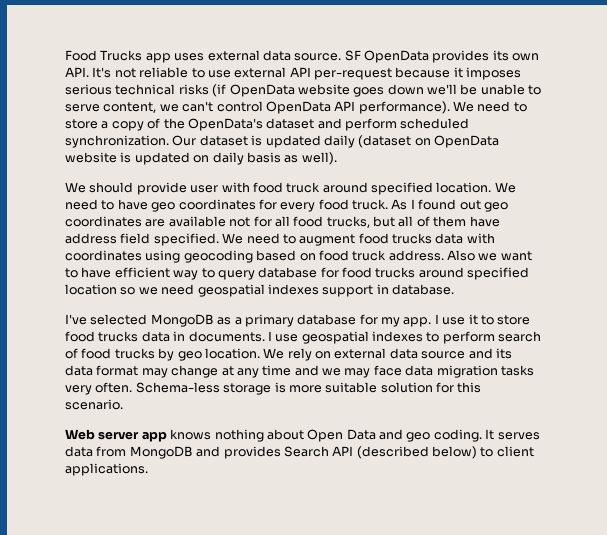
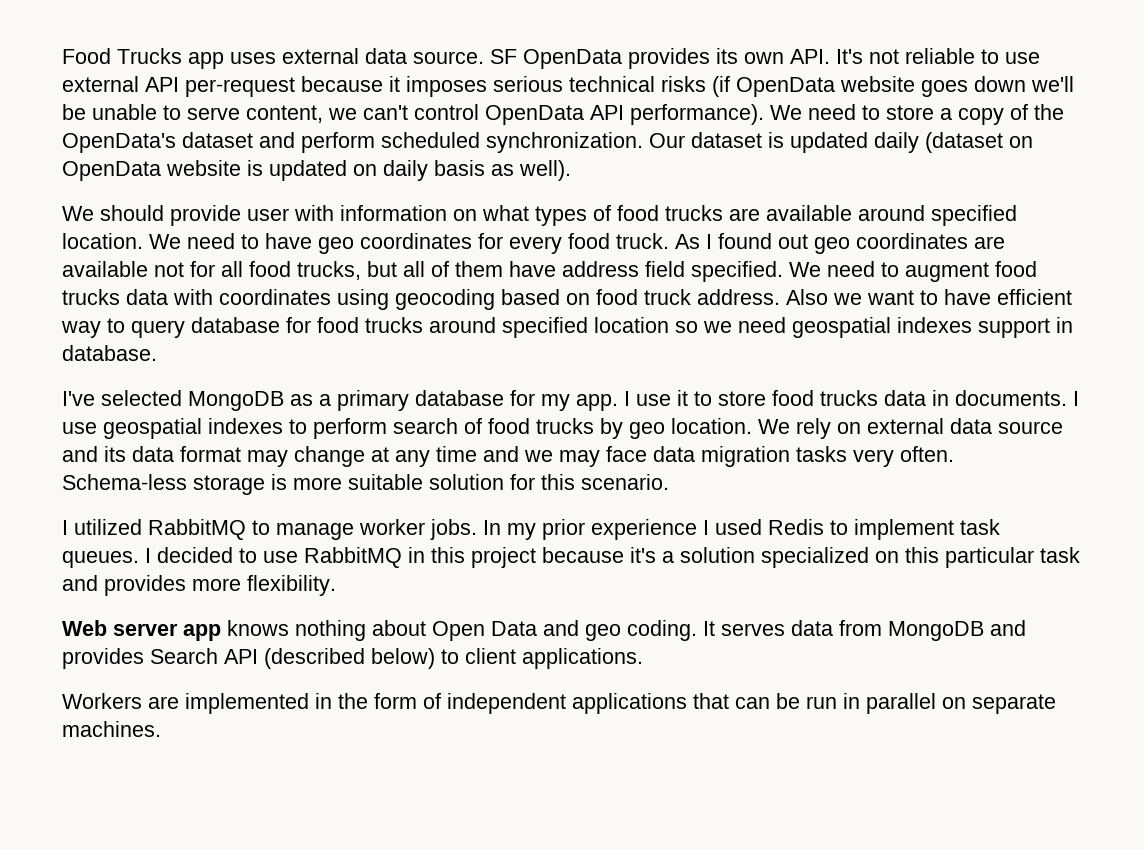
[252,182,321,193] food truck -> [340,205,852,226] information on what types of food trucks are available
(123, 404) none -> [62,519,1000,540] [62,547,1080,568] [62,575,336,596] // I utilized RabbitMQ to manage worker jobs. In my prior experience I used Redis to implement task queues. I decided to use RabbitMQ in this project because it's a solution specialized on this particular task and provides more flexibility.
(148, 469) none -> [62,693,1056,714] [62,721,161,737] // Workers are implemented in the form of independent applications that can be run in parallel on separate machines.

